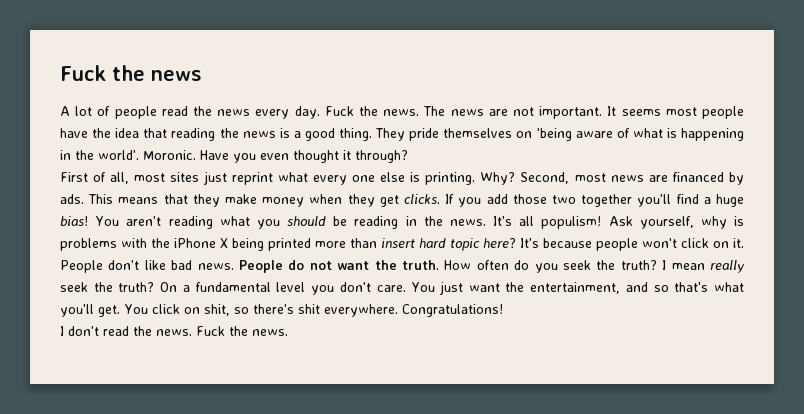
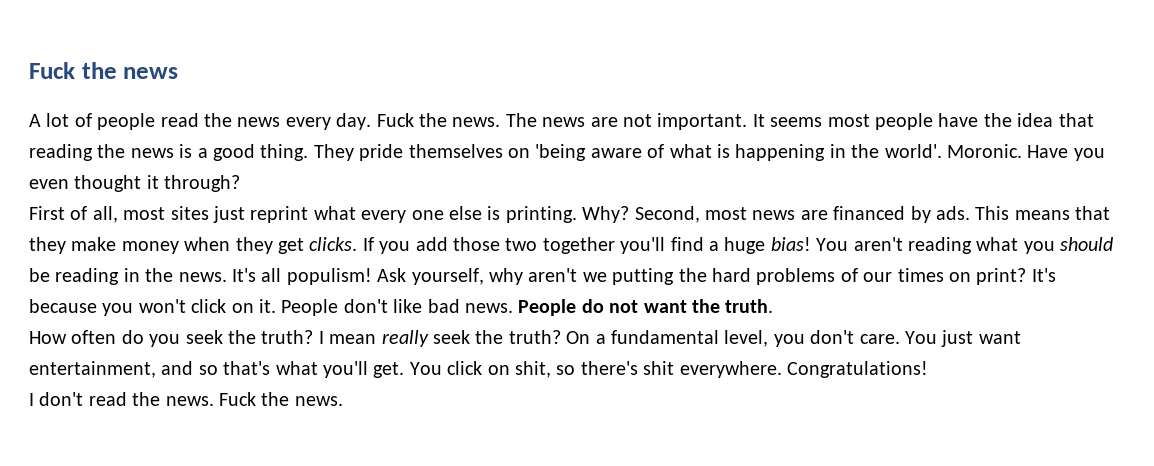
[734,216,744,226] [60,238,516,251] is problems with the iPhone X being printed more than insert hard topic here? -> [528,268,1027,285] aren't we putting the hard problems of our times on print?
[596,238,638,251] people -> [102,303,134,316] you
(439, 265) none -> (774, 306) //
[276,282,306,292] level -> [724,330,769,347] level,
[505,282,525,292] the -> (1021, 337) none

